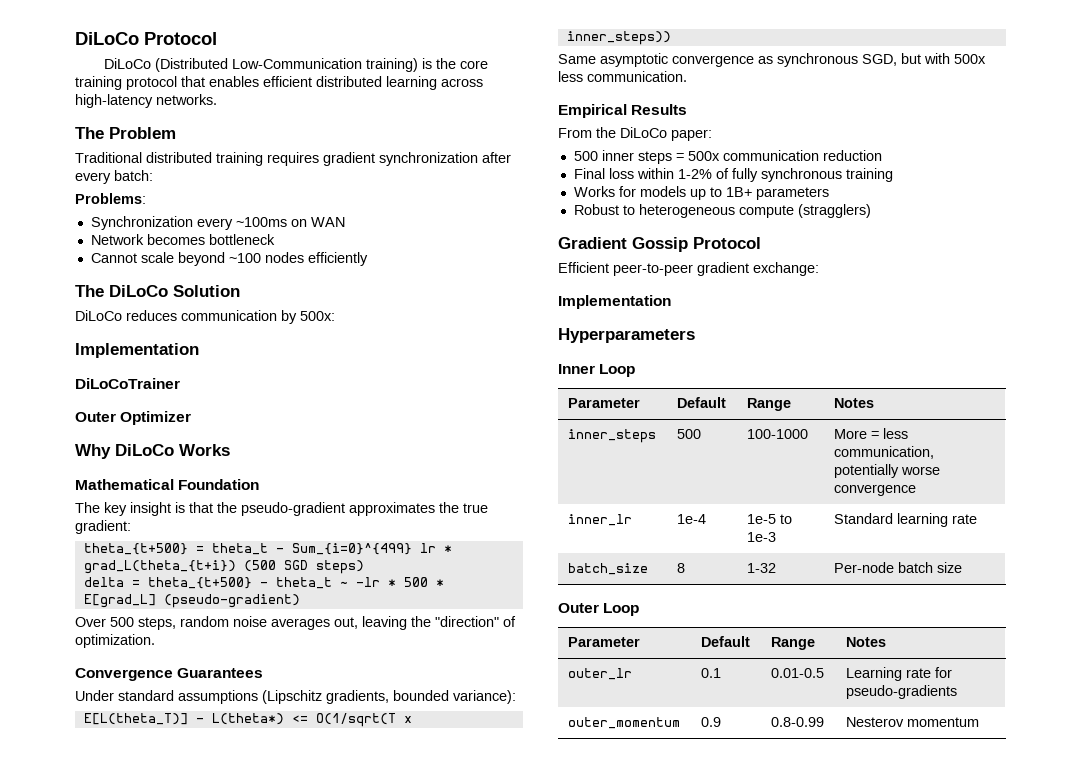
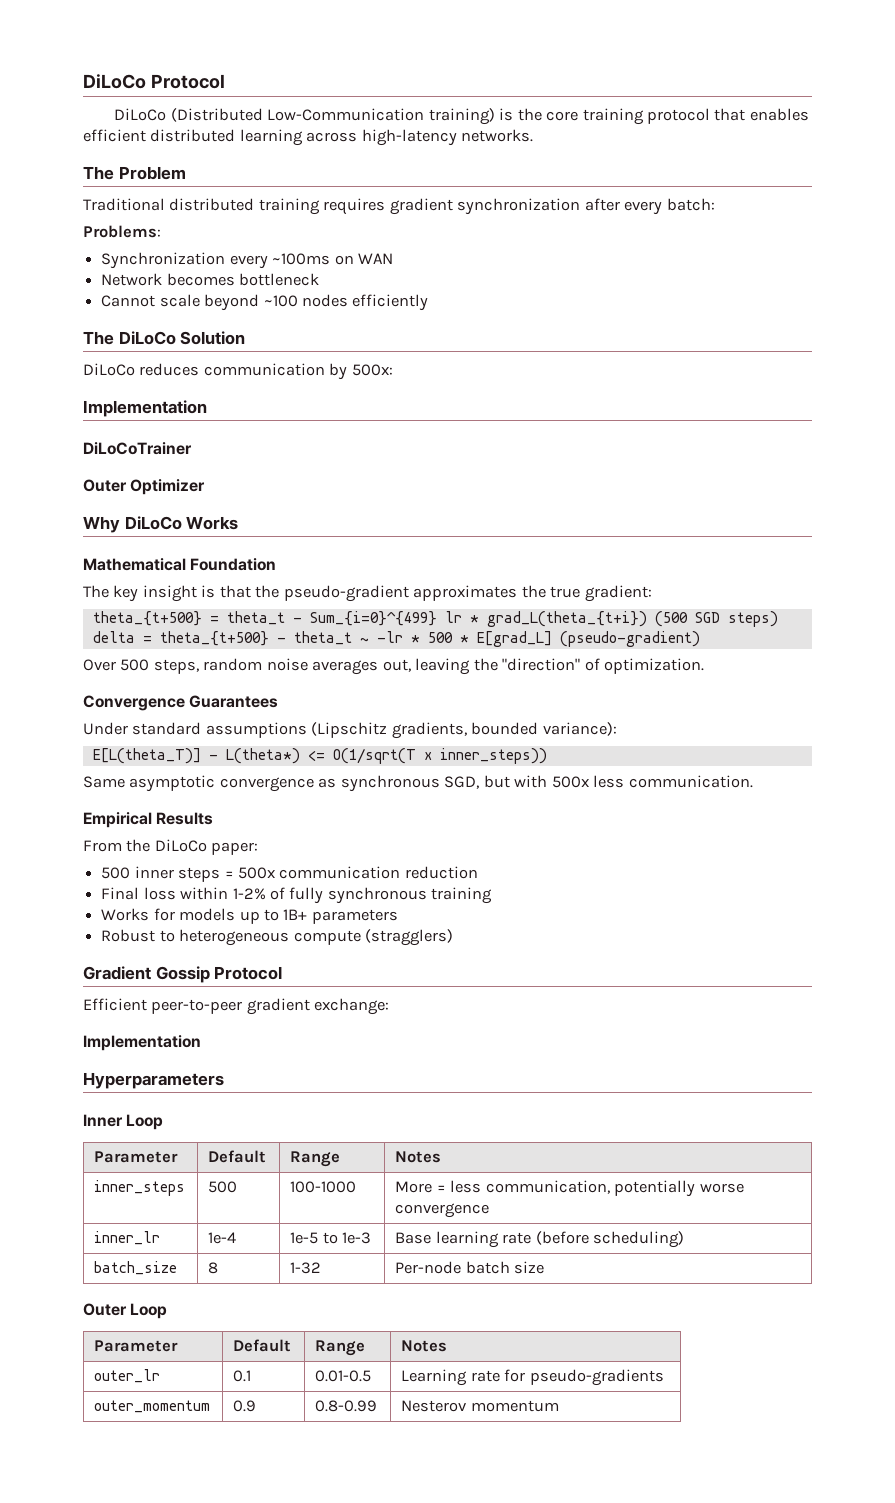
[834,513,894,524] Standard -> [395,1232,432,1244] Base
(978, 519) none -> [535,1231,685,1248] (before scheduling)

